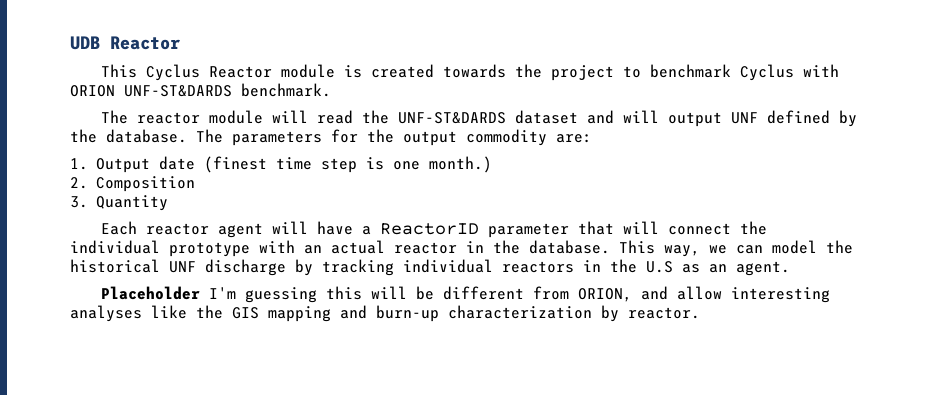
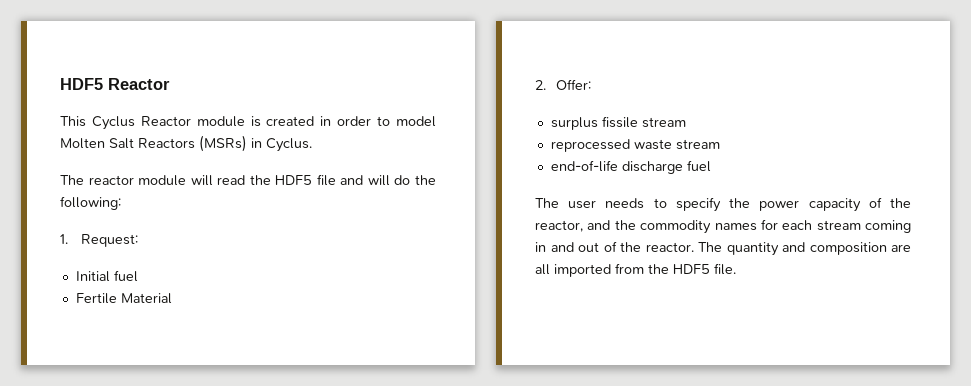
[70,36,100,50] UDB -> [60,78,103,90] HDF5
[443,64,840,81] [70,83,331,97] towards the project to benchmark Cyclus with ORION UNF-ST&DARDS benchmark. -> [320,116,437,127] [60,135,312,152] in order to model Molten Salt Reactors (MSRs) in Cyclus.
[398,110,858,127] [70,129,592,146] [70,156,492,173] [70,176,195,192] [70,195,168,211] [101,221,768,238] [70,240,853,257] [70,259,790,276] [101,286,831,303] [70,305,700,322] UNF-ST&DARDS dataset and will output UNF defined by the database. The parameters for the output commodity are: // 1. Output date (finest time step is one month.) // 2. Composition // 3. Quantity // Each reactor agent will have a ReactorID parameter that will connect the individual prototype with an actual reactor in the database. This way, we can model the historical UNF discharge by tracking individual reactors in the U.S as an agent. // Placeholder I'm guessing this will be different from ORION, and allow interesting analyses like the GIS mapping and burn-up characterization by reactor. -> [275,174,436,186] [60,196,121,210] [60,234,138,247] [75,270,138,282] [75,293,172,304] [535,79,591,90] [550,116,686,130] [550,139,720,152] [550,160,711,174] [535,197,911,212] [535,219,911,234] [535,241,911,256] [535,263,736,277] HDF5 file and will do the following: // 1. Request: // Initial fuel // Fertile Material // 2. Offer: // surplus fissile stream // reprocessed waste stream // end-of-life discharge fuel // The user needs to specify the power capacity of the reactor, and the commodity names for each stream coming in and out of the reactor. The quantity and composition are all imported from the HDF5 file.

